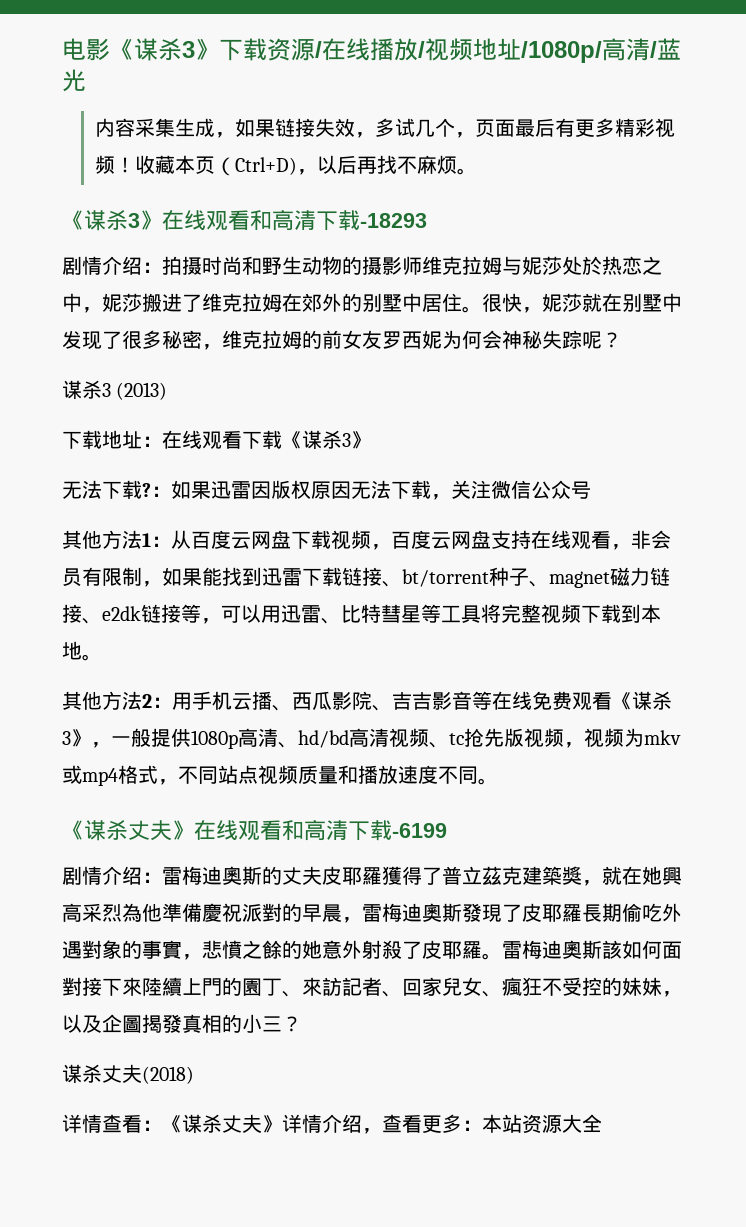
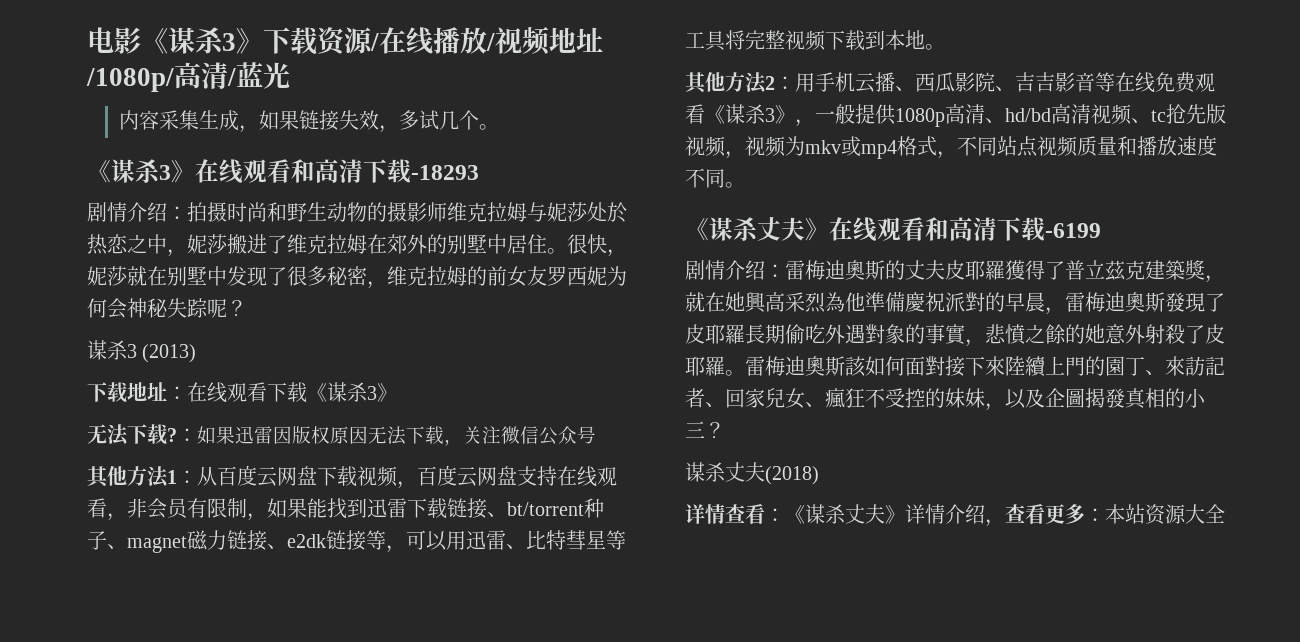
[455,118,676,138] [95,155,458,176] ，页面最后有更多精彩视频！收藏本页（Ctrl+D)，以后再找不麻烦 -> (480, 120) none

